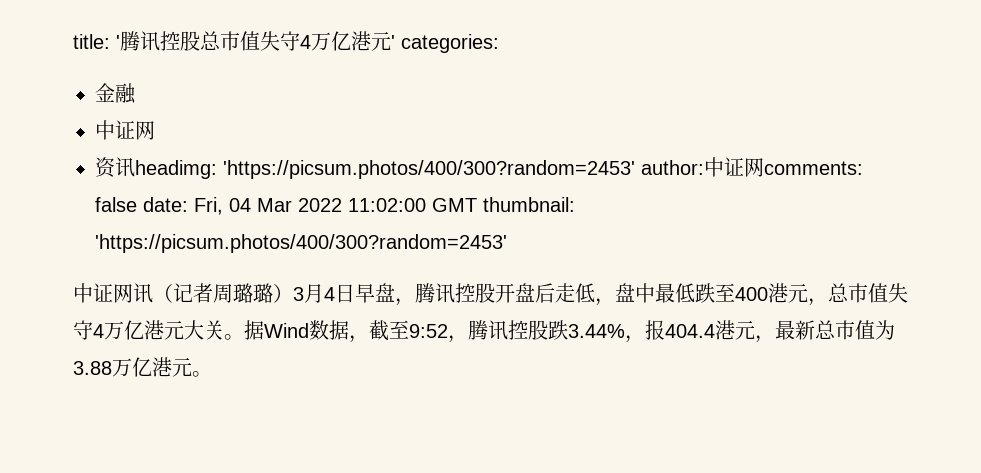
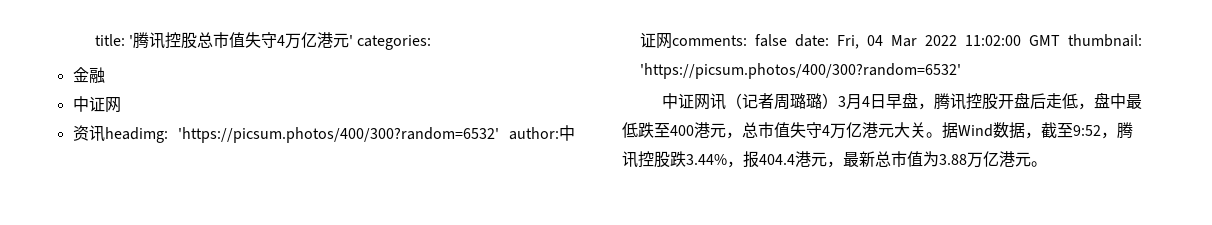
[223,160,635,179] 'https://picsum.photos/400/300?random=2453' -> [177,127,499,143] 'https://picsum.photos/400/300?random=6532'
[95,234,507,253] 'https://picsum.photos/400/300?random=2453' -> [639,63,961,79] 'https://picsum.photos/400/300?random=6532'

